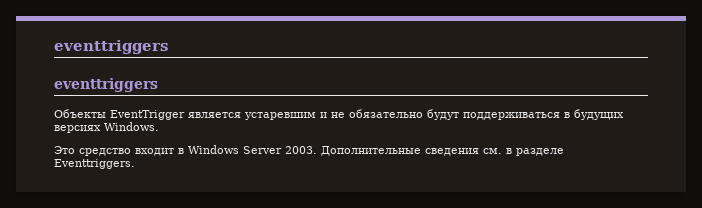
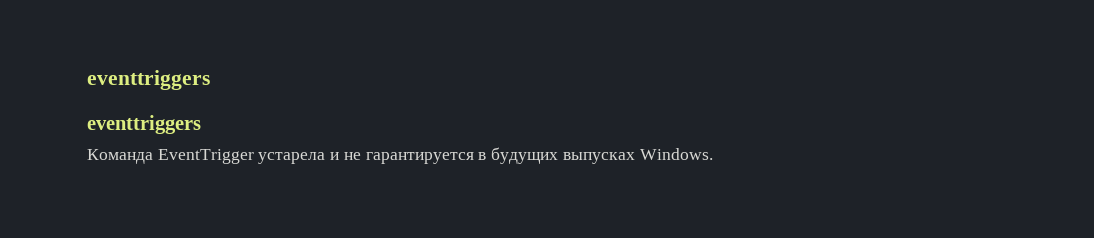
[54,109,560,120] Объекты EventTrigger является устаревшим и не обязательно будут поддерживаться -> [87,149,474,164] Команда EventTrigger устарела и не гарантируется
[54,125,101,133] версиях -> [562,152,635,164] выпусках
[54,145,564,156] [54,159,135,169] // Это средство входит в Windows Server 2003. Дополнительные сведения см. в разделе Eventtriggers. -> (713, 154) none

